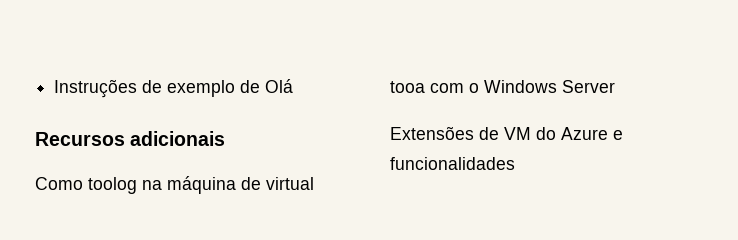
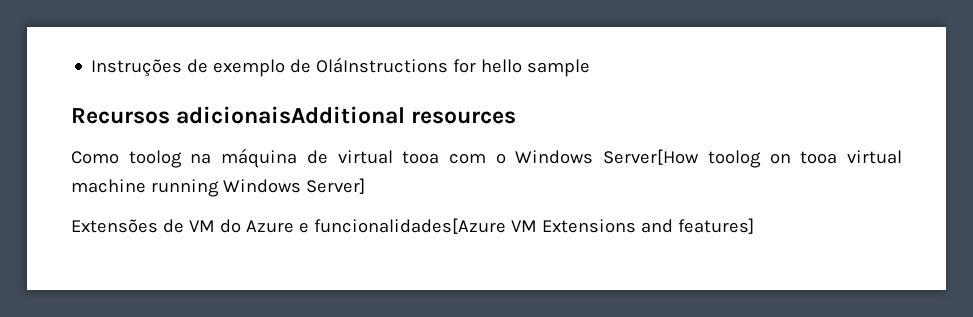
[265,79,294,93] Olá -> [316,57,591,77] OláInstructions for hello sample
[130,131,226,146] adicionais -> [176,106,517,124] adicionaisAdditional resources
[562,80,615,93] Server -> [603,149,902,168] [71,178,365,197] Server[How toolog on tooa virtual machine running Windows Server]
[390,157,515,170] funcionalidades -> [313,218,754,234] funcionalidades[Azure VM Extensions and features]

